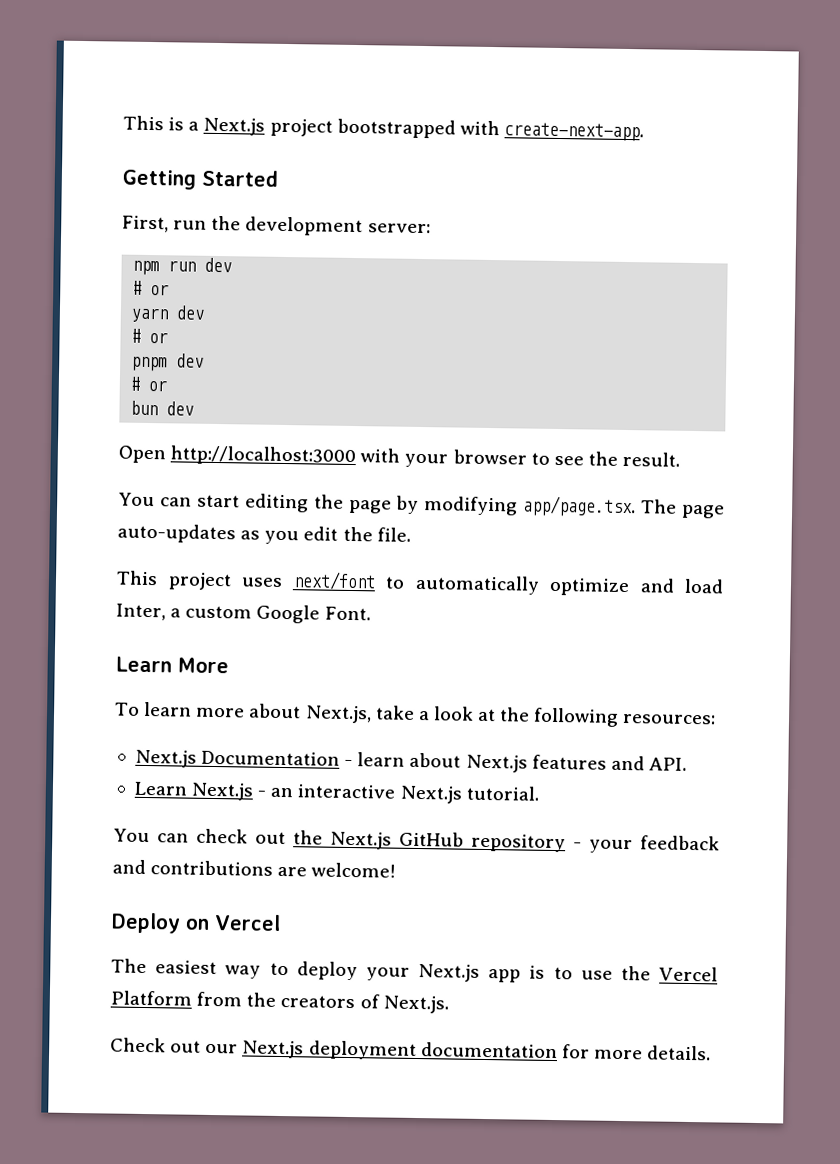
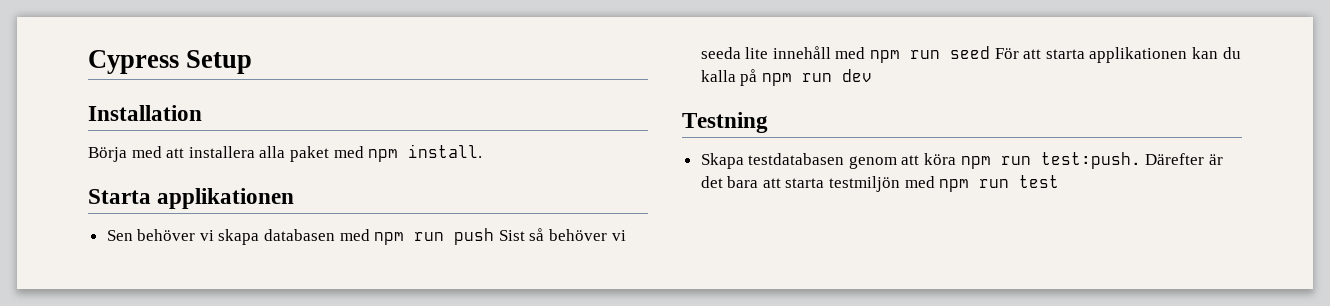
[123,115,644,142] [122,169,279,190] [122,215,431,237] [132,257,233,276] [132,280,170,296] [131,305,206,323] [131,328,169,344] [131,353,205,372] [130,376,168,392] [130,400,195,416] [118,445,681,468] [118,492,725,519] [117,523,411,545] [116,570,724,597] [116,603,371,624] [115,656,229,674] [115,701,717,727] [134,749,687,773] [133,781,540,804] [113,828,720,854] [112,859,397,878] [111,912,281,934] [111,958,719,983] [110,990,449,1014] [110,1037,712,1061] This is a Next.js project bootstrapped with create-next-app. // Getting Started // First, run the development server: // npm run dev // # or // yarn dev // # or // pnpm dev // # or // bun dev // Open http://localhost:3000 with your browser to see the result. // You can start editing the page by modifying app/page.tsx. The page auto-updates as you edit the file. // This project uses next/font to automatically optimize and load Inter, a custom Google Font. // Learn More // To learn more about Next.js, take a look at the following resources: // Next.js Documentation - learn about Next.js features and API. // Learn Next.js - an interactive Next.js tutorial. // You can check out the Next.js GitHub repository - your feedback and contributions are welcome! // Deploy on Vercel // The easiest way to deploy your Next.js app is to use the Vercel Platform from the creators of Next.js. // Check out our Next.js deployment documentation for more details. -> [88,50,253,74] [88,105,202,121] [88,144,483,162] [88,188,295,209] [106,228,626,245] [700,46,1241,63] [700,69,872,86] [682,112,768,133] [700,152,1223,169] [700,175,1060,192] Cypress Setup // Installation // Börja med att installera alla paket med npm install. // Starta applikationen // Sen behöver vi skapa databasen med npm run push Sist så behöver vi seeda lite innehåll med npm run seed För att starta applikationen kan du kalla på npm run dev // Testning // Skapa testdatabasen genom att köra npm run test:push. Därefter är det bara att starta testmiljön med npm run test

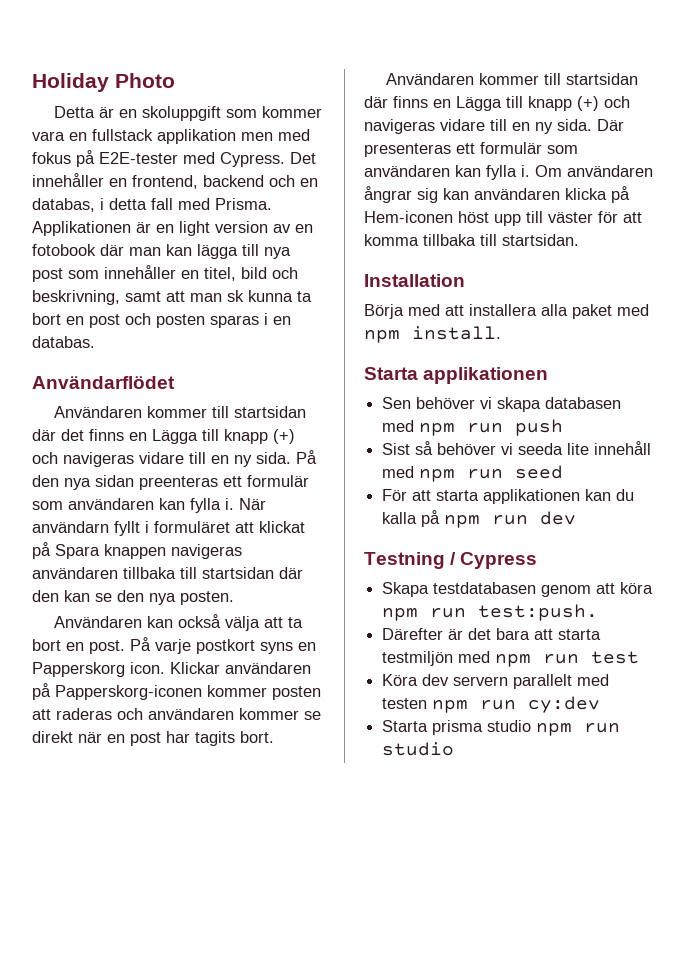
[88,50,253,74] Cypress Setup -> [32,73,175,92] [53,106,322,121] [32,129,310,144] [32,150,316,167] [32,173,318,189] [32,198,272,212] [32,221,313,236] [32,244,291,259] [32,265,298,282] [32,290,312,305] [32,313,291,328] [32,336,95,348] [32,376,175,389] [53,406,306,418] [32,429,295,444] [32,450,317,467] [32,475,309,490] [32,498,266,513] [32,521,305,536] [32,542,242,559] [32,567,303,579] [32,590,234,605] [53,614,303,631] [32,637,316,654] [32,662,311,677] [32,683,321,700] [32,708,321,720] [32,731,274,746] [385,73,638,85] [364,96,630,111] [364,119,624,134] [364,142,578,157] [364,165,653,180] [364,186,630,203] [364,211,642,226] [364,234,579,246] Holiday Photo // Detta är en skoluppgift som kommer vara en fullstack applikation men med fokus på E2E-tester med Cypress. Det innehåller en frontend, backend och en databas, i detta fall med Prisma. Applikationen är en light version av en fotobook där man kan lägga till nya post som innehåller en titel, bild och beskrivning, samt att man sk kunna ta bort en post och posten sparas i en databas. // Användarflödet // Användaren kommer till startsidan där det finns en Lägga till knapp (+) och navigeras vidare till en ny sida. På den nya sidan preenteras ett formulär som användaren kan fylla i. När användarn fyllt i formuläret att klickat på Spara knappen navigeras användaren tillbaka till startsidan där den kan se den nya posten. // Användaren kan också välja att ta bort en post. På varje postkort syns en Papperskorg icon. Klickar användaren på Papperskorg-iconen kommer posten att raderas och användaren kommer se direkt när en post har tagits bort. // Användaren kommer till startsidan där finns en Lägga till knapp (+) och navigeras vidare till en ny sida. Där presenteras ett formulär som användaren kan fylla i. Om användaren ångrar sig kan användaren klicka på Hem-iconen höst upp till väster för att komma tillbaka till startsidan.
(495, 236) none -> (564, 427) //
(991, 52) none -> (564, 472) //
(768, 122) none -> [450,552,538,569] / Cypress
(1141, 160) none -> (599, 612) //
(1060, 181) none -> [382,674,610,689] [382,696,601,713] [382,720,621,736] [382,742,455,756] // Köra dev servern parallelt med testen npm run cy:dev // Starta prisma studio npm run studio

